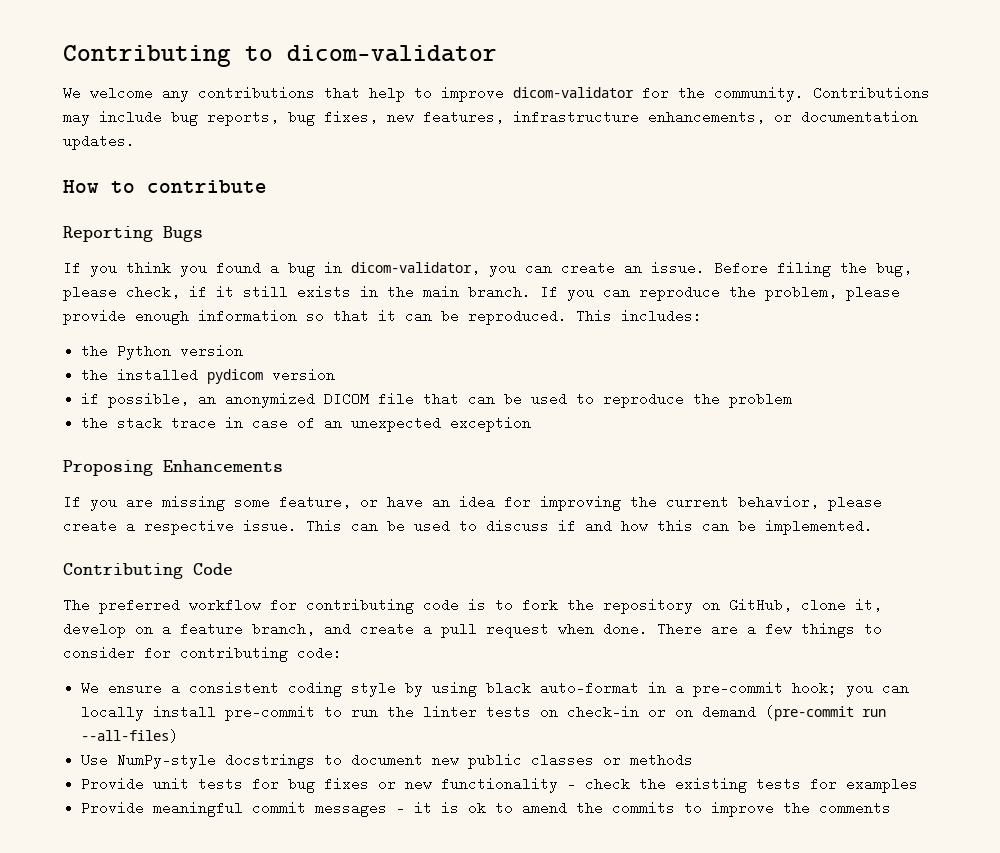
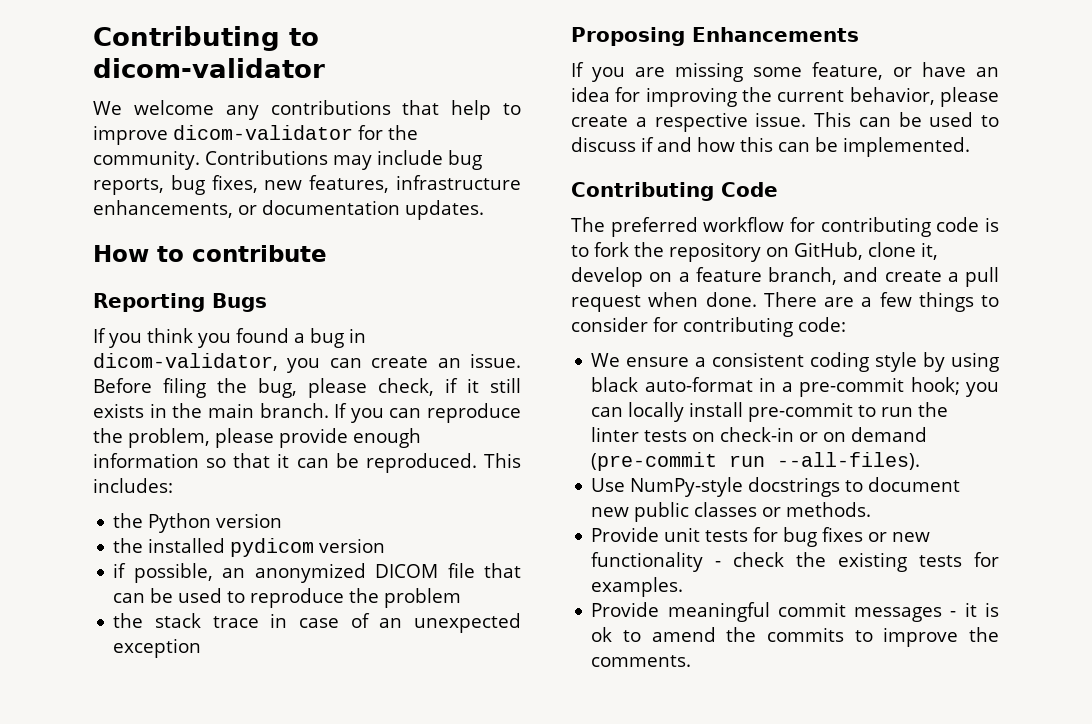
[81,729,179,743] --all-files) -> [777,452,921,470] --all-files).
[630,753,694,767] methods -> [786,502,872,517] methods.
[846,777,919,793] examples -> [591,577,684,597] examples.
[819,801,892,815] comments -> [591,655,692,667] comments.

